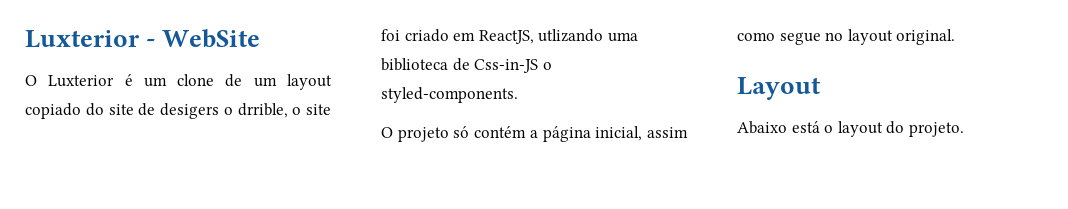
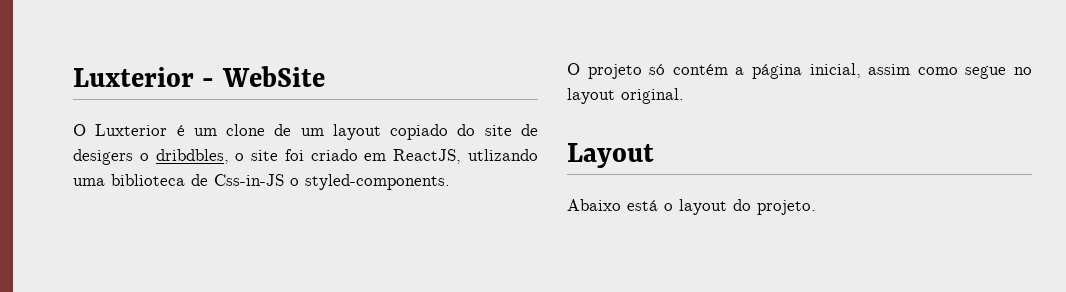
[237,103,288,118] drrible, -> [155,149,229,164] dribdbles,

